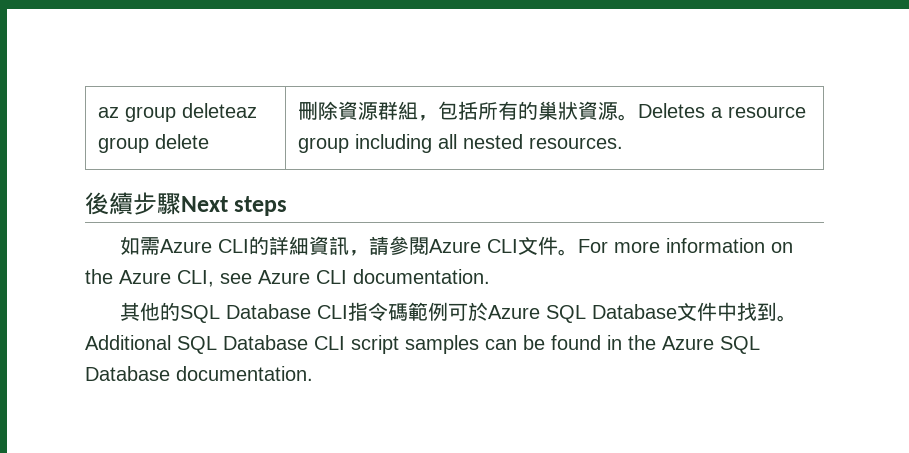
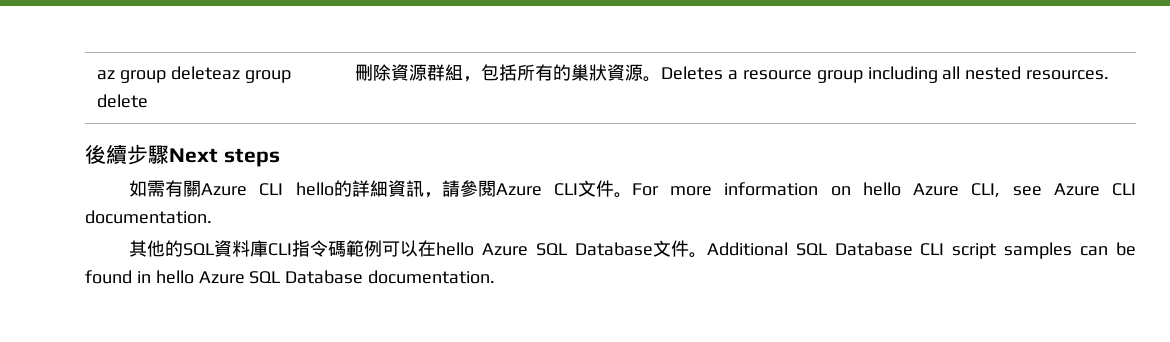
[159,239,249,253] Azure CLI -> [165,180,334,197] 有關Azure CLI hello
[85,269,113,284] the -> [862,182,901,196] hello
[225,304,311,319] Database -> [214,240,269,257] 資料庫
[467,302,488,321] 於 -> [400,240,475,257] 以在hello
[716,302,777,321] 中找到 -> (689, 248) none
[628,335,656,350] the -> [155,270,194,284] hello

